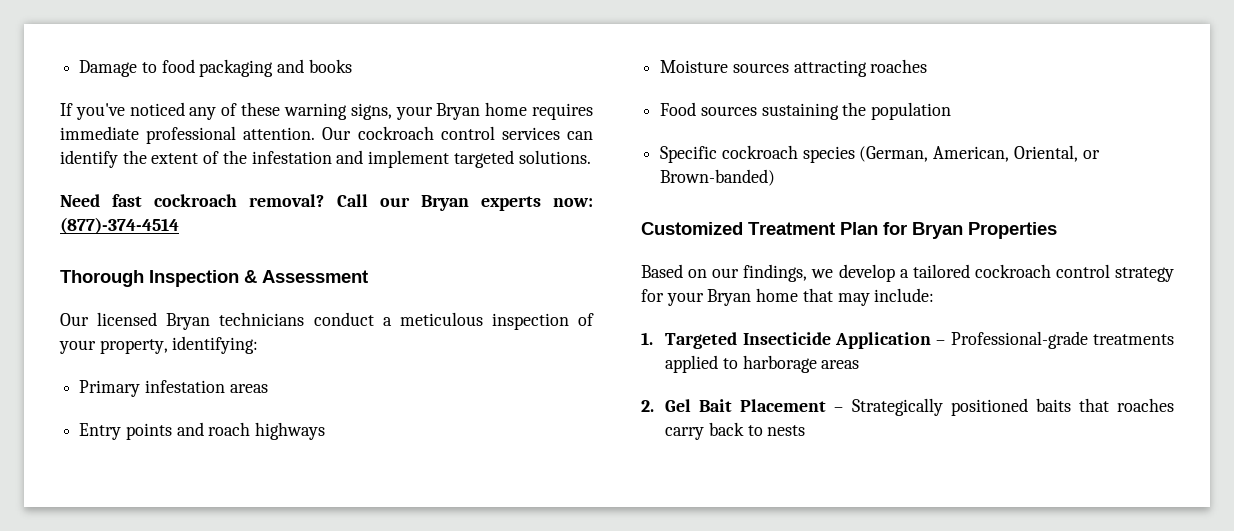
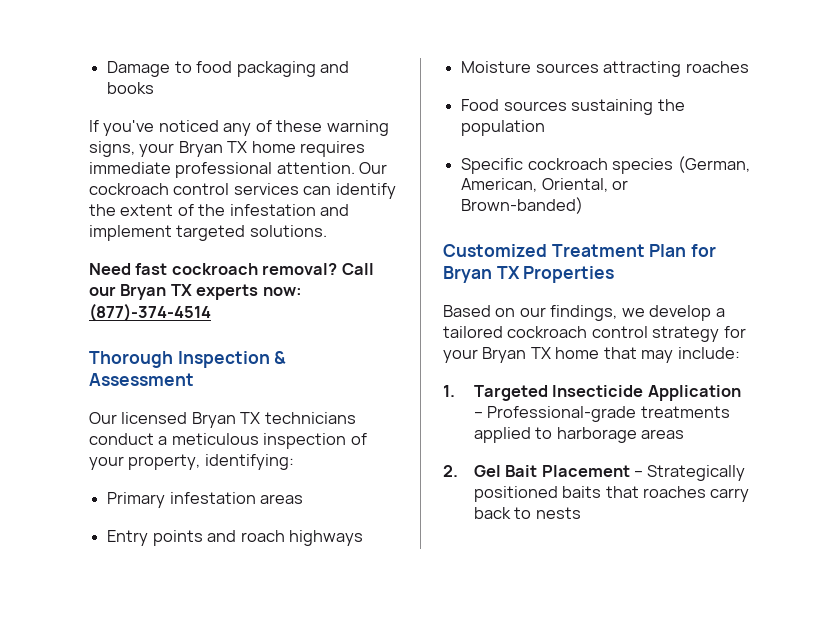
(481, 111) none -> [227,141,248,153] TX
(469, 203) none -> [170,284,192,296] TX
(211, 321) none -> [240,412,261,424] TX
(963, 230) none -> [496,266,520,279] TX
(752, 297) none -> [530,347,551,359] TX

